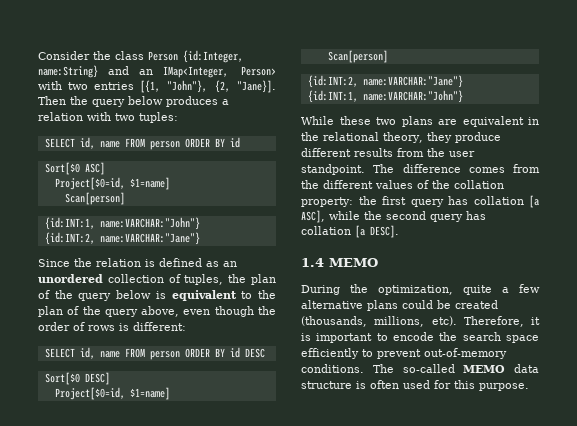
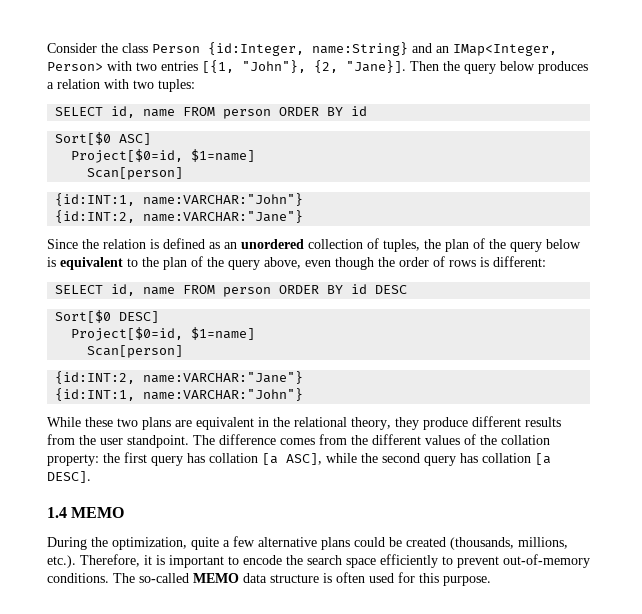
[431,316,457,326] etc). -> [47,555,76,568] etc.).

